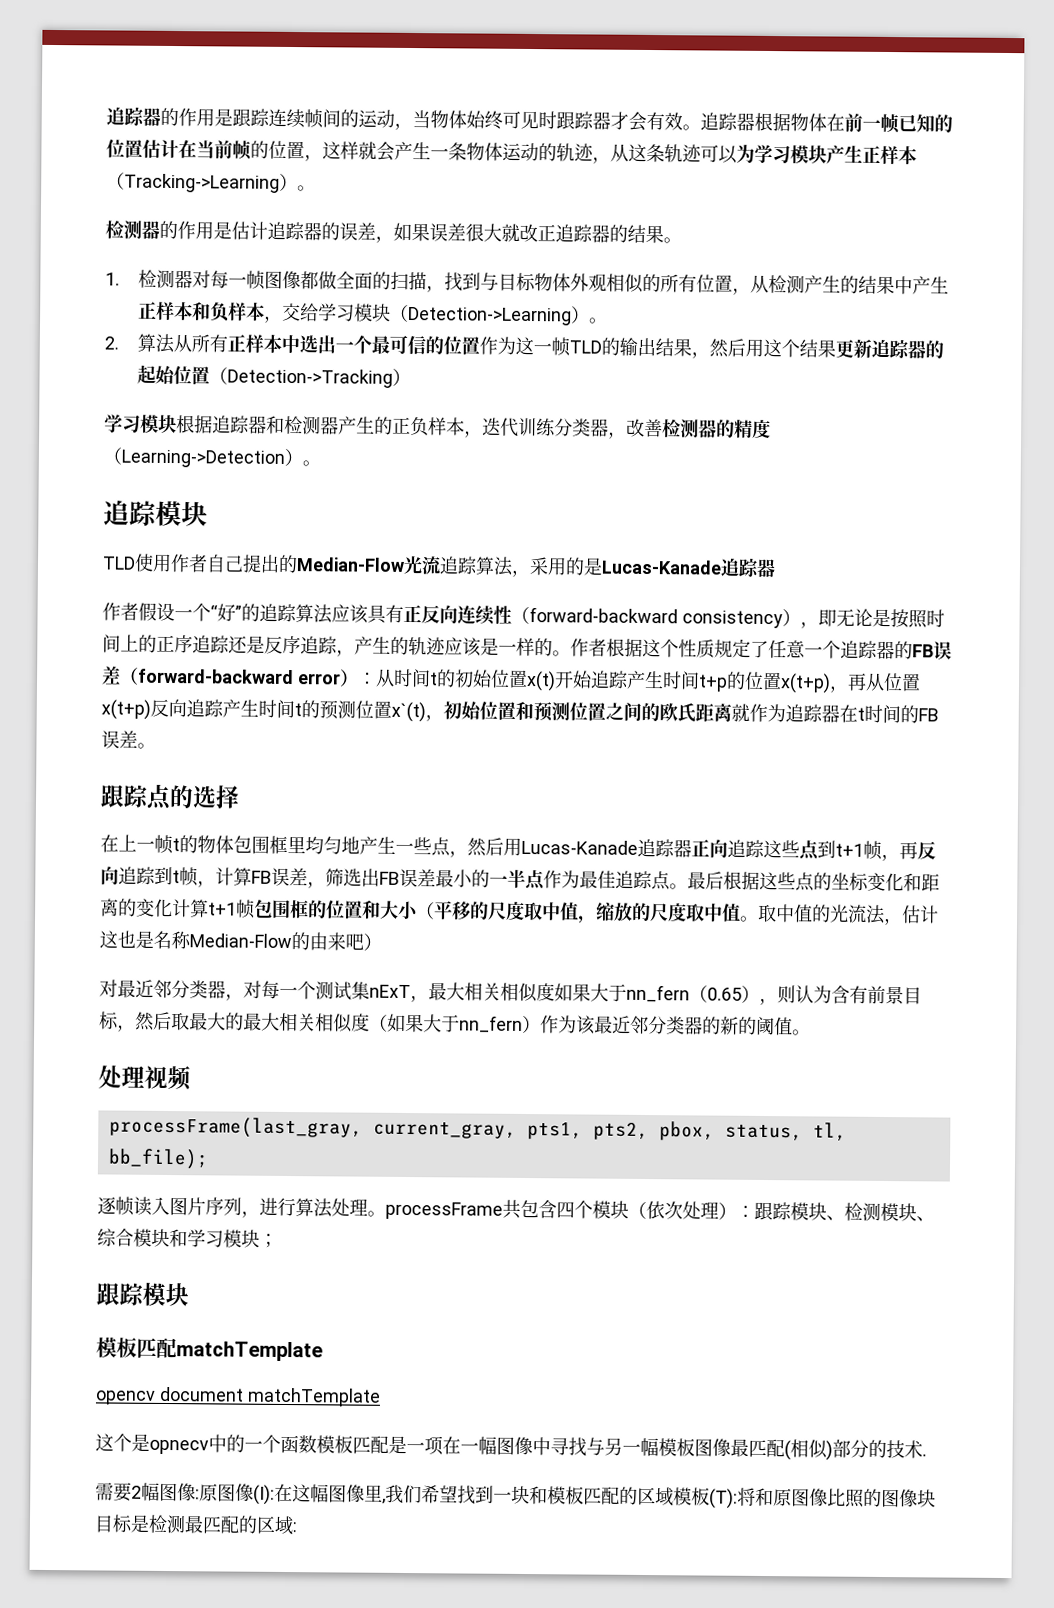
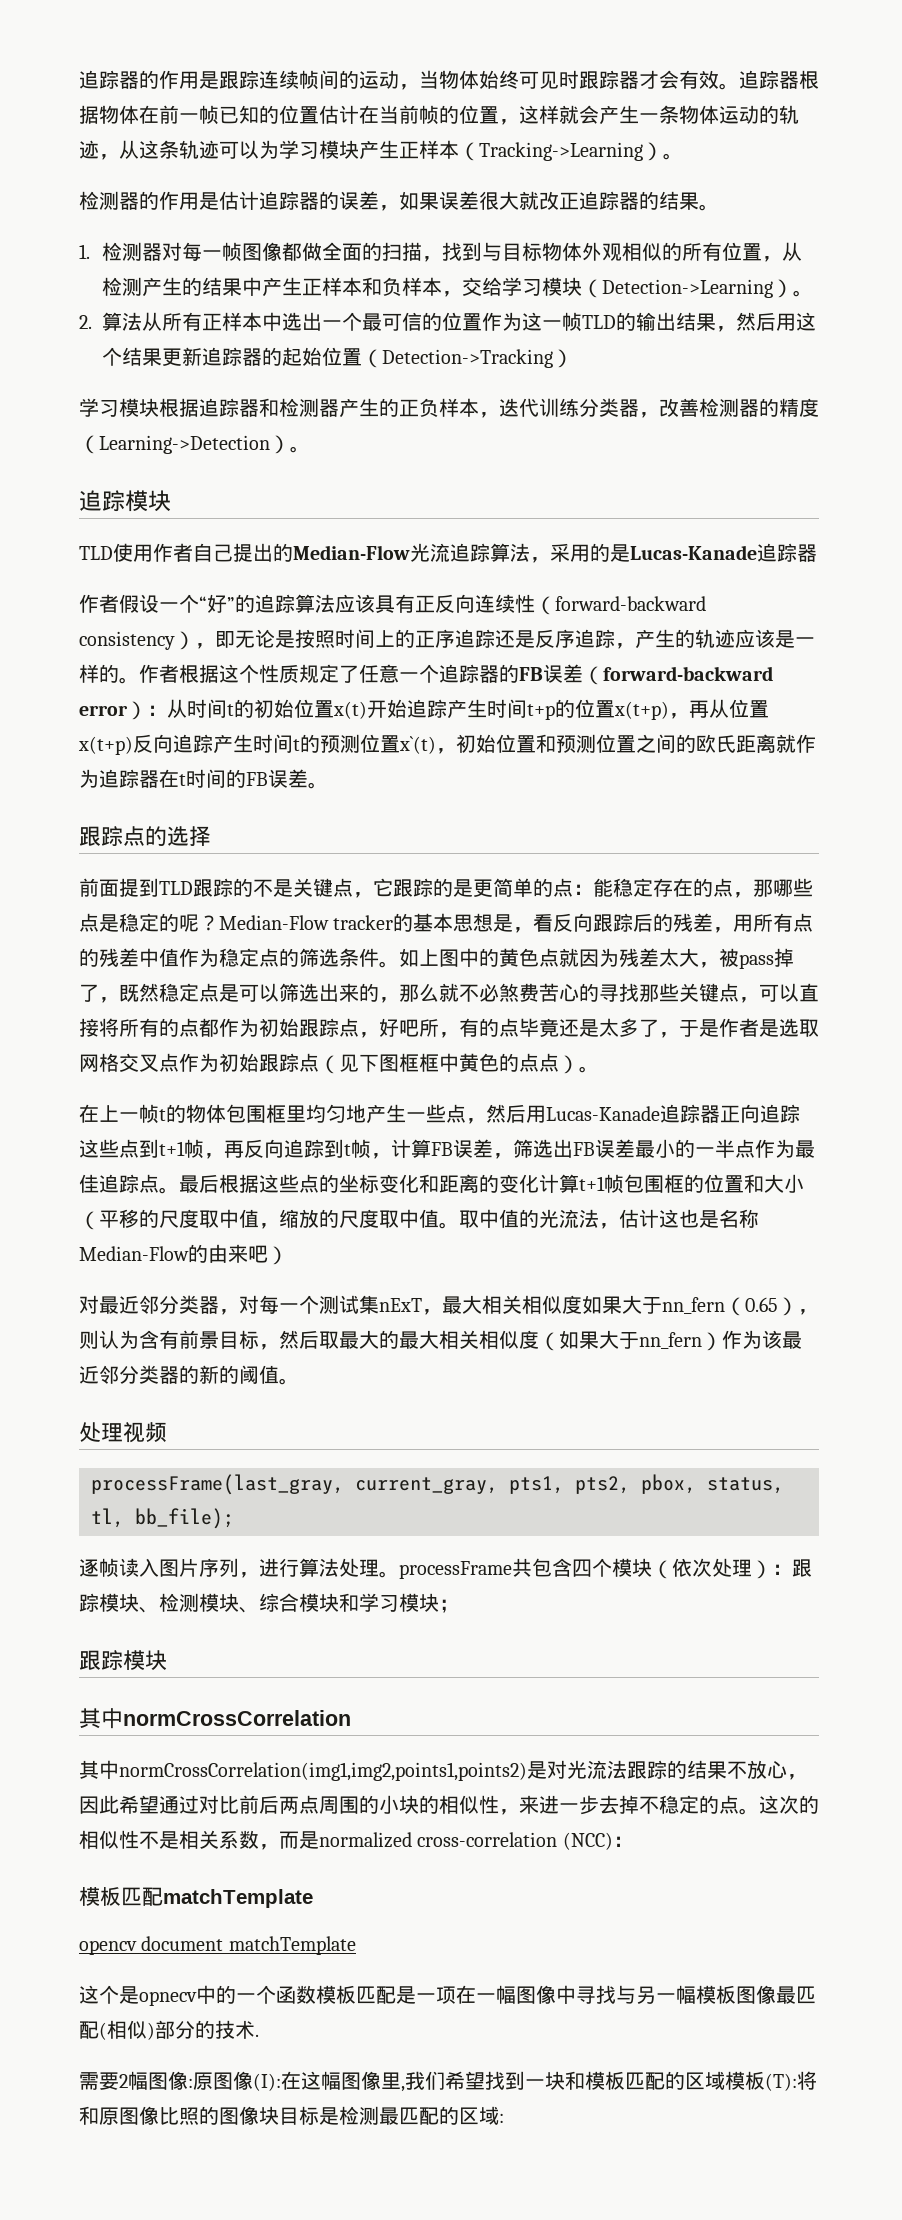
(240, 797) none -> [79,878,813,898] [79,913,814,933] [79,948,794,969] [79,983,819,1003] [79,1018,819,1038] [79,1053,599,1074] // 前面提到TLD跟踪的不是关键点，它跟踪的是更简单的点：能稳定存在的点，那哪些点是稳定的呢？Median-Flow tracker的基本思想是，看反向跟踪后的残差，用所有点的残差中值作为稳定点的筛选条件。如上图中的黄色点就因为残差太大，被pass掉了，既然稳定点是可以筛选出来的，那么就不必煞费苦心的寻找那些关键点，可以直接将所有的点都作为初始跟踪点，好吧所，有的点毕竟还是太多了，于是作者是选取网格交叉点作为初始跟踪点（见下图框框中黄色的点点）。
(189, 1294) none -> [79,1708,351,1729] [79,1760,807,1781] [79,1795,819,1815] [79,1830,633,1850] // 其中normCrossCorrelation // 其中normCrossCorrelation(img1,img2,points1,points2)是对光流法跟踪的结果不放心，因此希望通过对比前后两点周围的小块的相似性，来进一步去掉不稳定的点。这次的相似性不是相关系数，而是normalized cross-correlation (NCC)：

